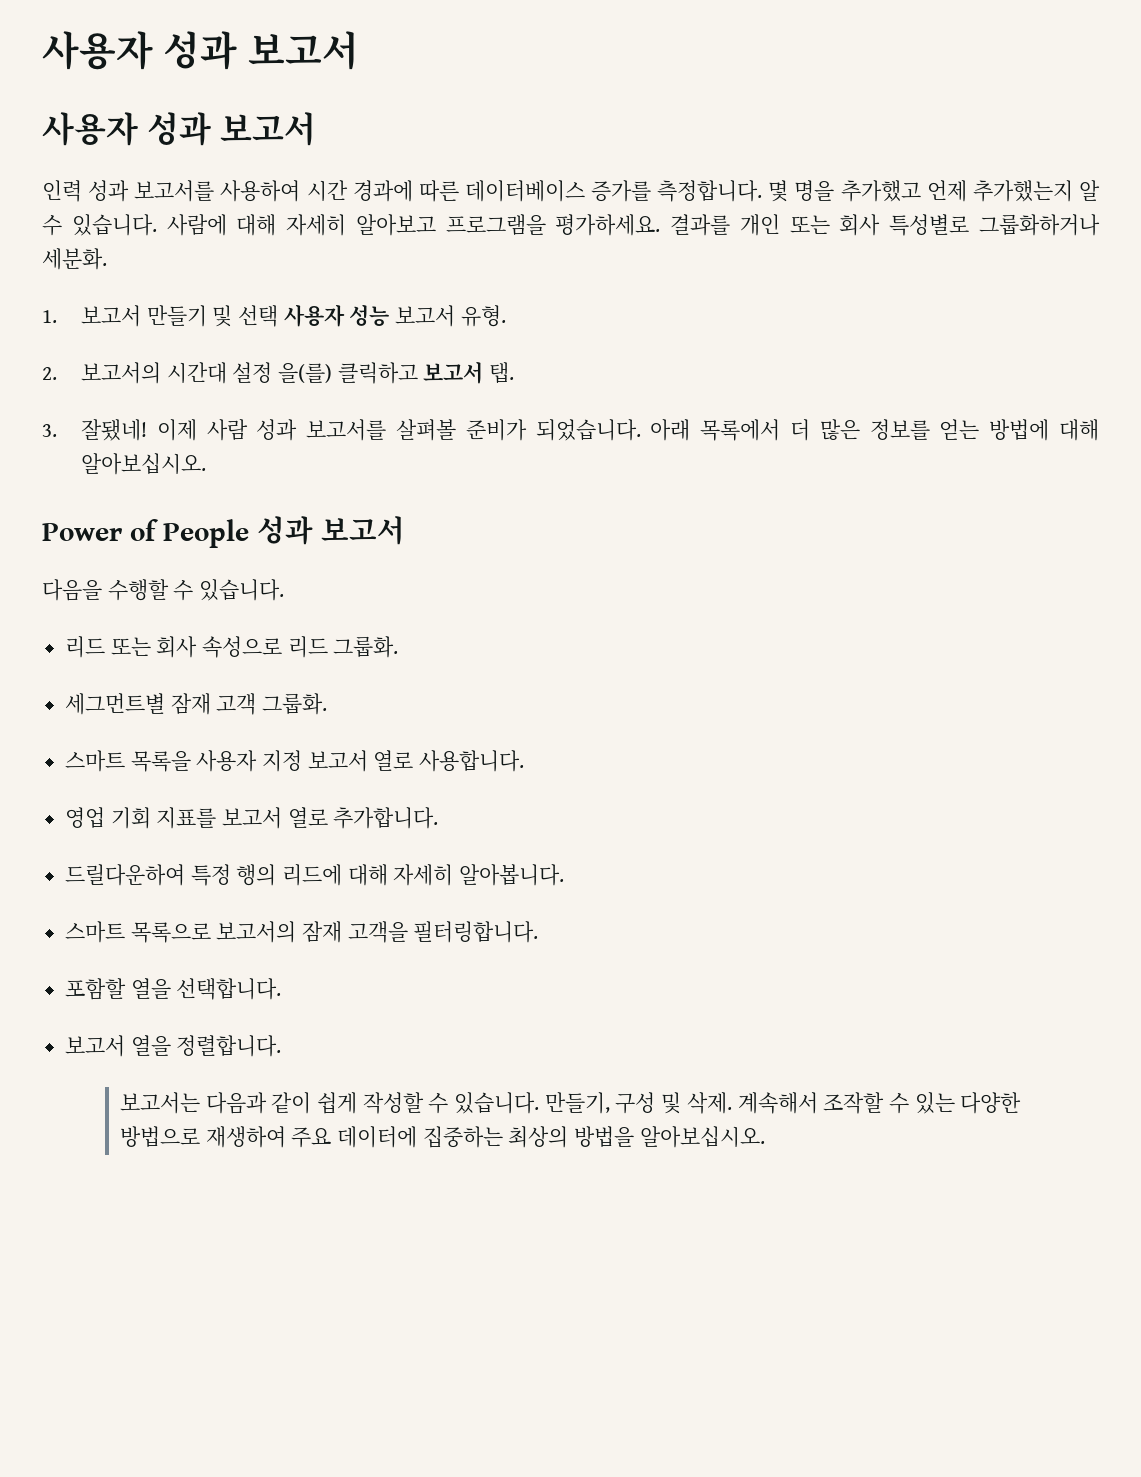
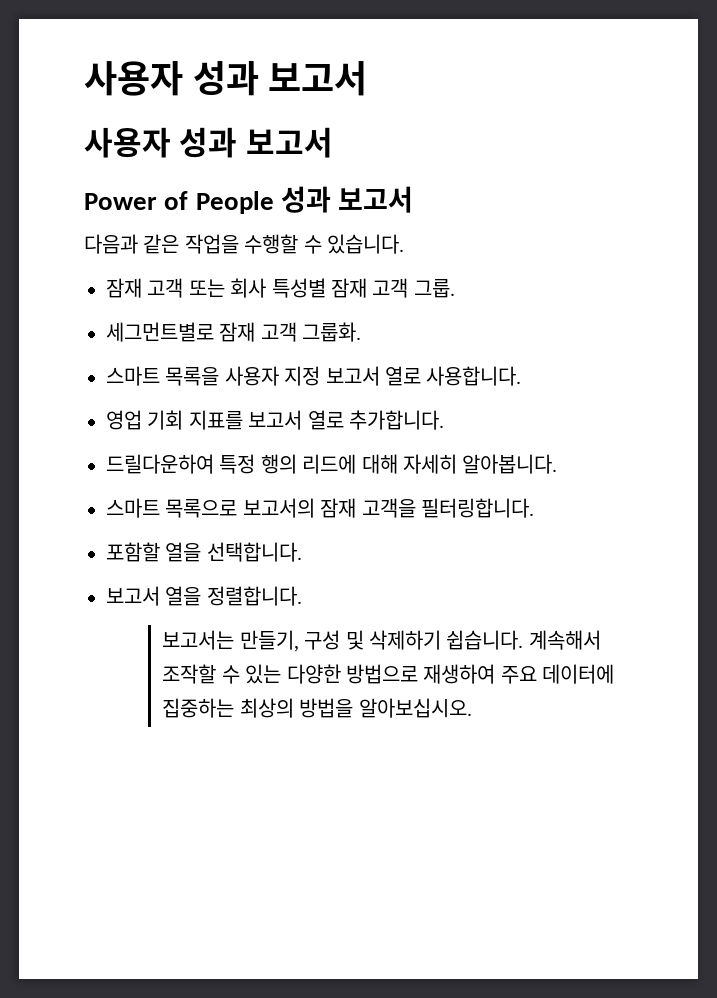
[42,180,1100,202] [42,214,1100,236] [42,248,107,270] [42,304,506,327] [42,362,515,384] [42,419,1099,441] [81,453,207,475] // 인력 성과 보고서를 사용하여 시간 경과에 따른 데이터베이스 증가를 측정합니다. 몇 명을 추가했고 언제 추가했는지 알 수 있습니다. 사람에 대해 자세히 알아보고 프로그램을 평가하세요. 결과를 개인 또는 회사 특성별로 그룹화하거나 세분화. // 1. 보고서 만들기 및 선택 사용자 성능 보고서 유형. // 2. 보고서의 시간대 설정 을(를) 클릭하고 보고서 탭. // 3. 잘됐네! 이제 사람 성과 보고서를 살펴볼 준비가 되었습니다. 아래 목록에서 더 많은 정보를 얻는 방법에 대해 알아보십시오. -> (333, 142) none
[42,579,102,601] 다음을 -> [84,234,239,254] 다음과 같은 작업을
[65,636,399,658] [65,693,166,715] 리드 또는 회사 속성으로 리드 그룹화. // 세그먼트별 -> [106,278,455,298] [106,322,214,342] 잠재 고객 또는 회사 특성별 잠재 고객 그룹. // 세그먼트별로
[205,1092,540,1114] 다음과 같이 쉽게 작성할 수 있습니다. -> (235, 640) none
[686,1092,732,1114] 삭제. -> [369,630,524,650] 삭제하기 쉽습니다.

